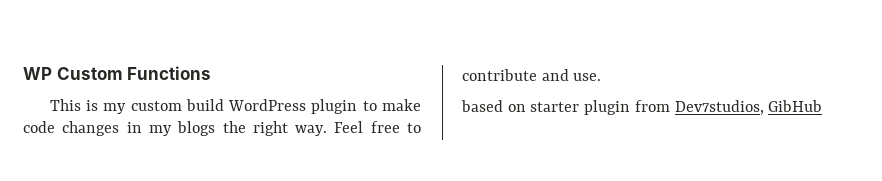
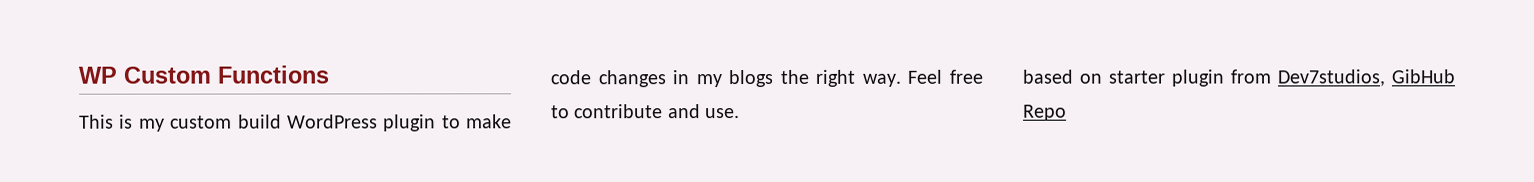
(823, 106) none -> [1023,104,1067,121] Repo

